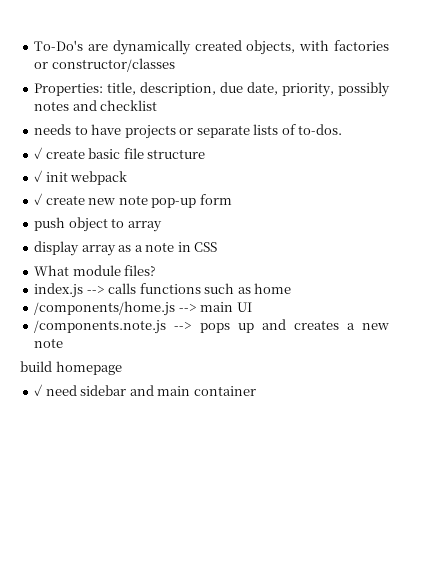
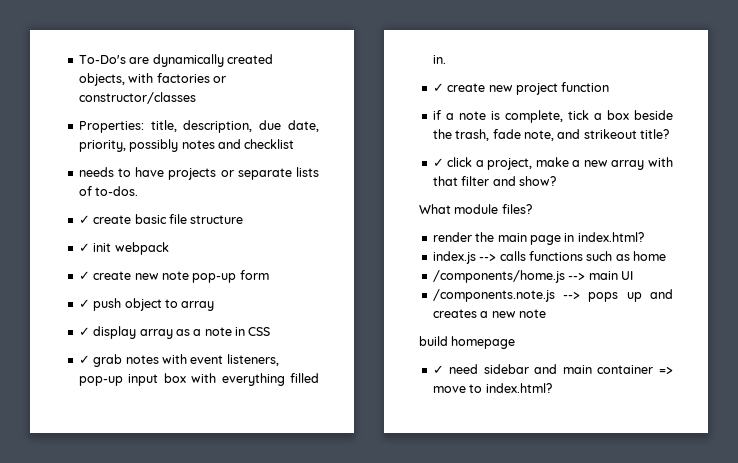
(232, 199) none -> [78,299,90,308] ✓
(162, 226) none -> [78,327,90,336] ✓
[34,265,157,276] What module files? -> [78,354,279,367] [78,373,319,386] [432,55,446,64] [432,82,610,95] [432,110,673,123] [432,129,669,141] [432,157,673,170] [432,176,556,186] [419,204,532,214] [432,232,644,245] ✓ grab notes with event listeners, pop-up input box with everything filled in. // ✓ create new project function // if a note is complete, tick a box beside the trash, fade note, and strikeout title? // ✓ click a project, make a new array with that filter and show? // What module files? // render the main page in index.html?
(256, 391) none -> [659,367,673,374] [432,383,552,393] => move to index.html?

